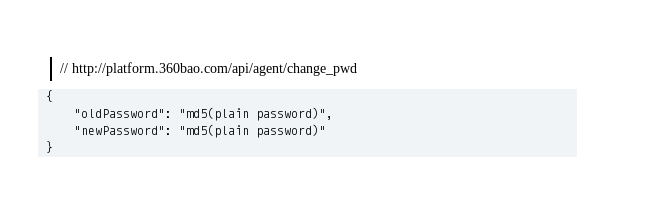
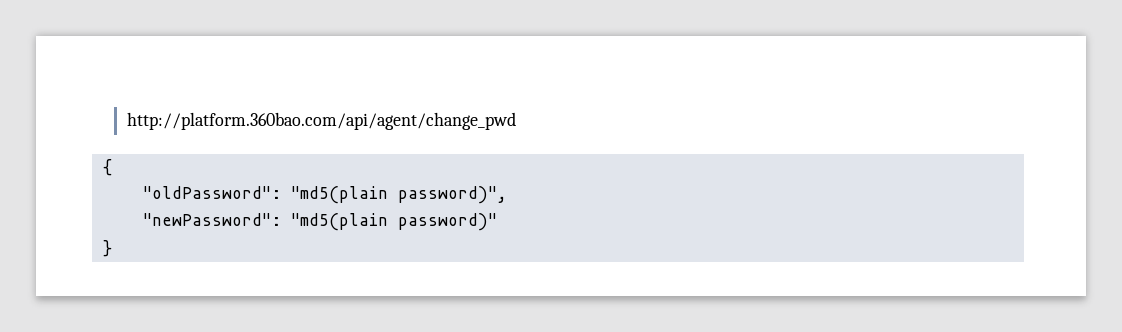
[60,63,69,73] // -> (126, 121) none

